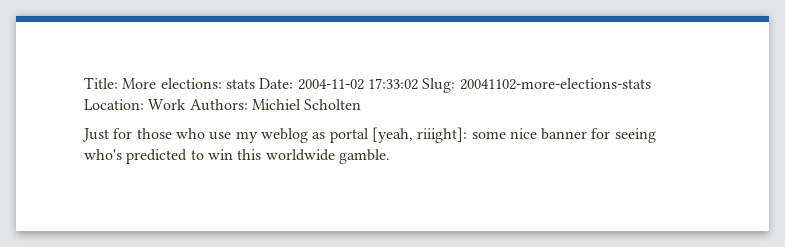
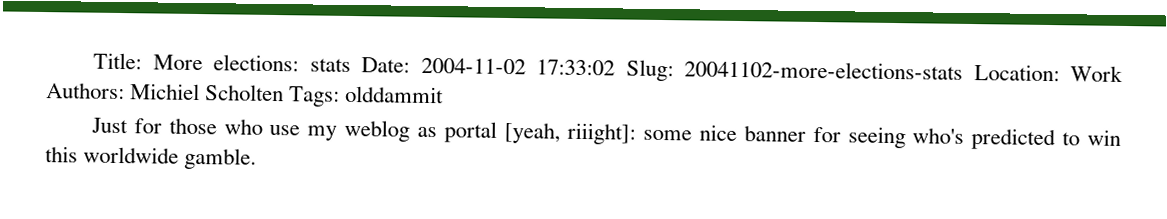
(362, 104) none -> [289,85,445,107] Tags: olddammit

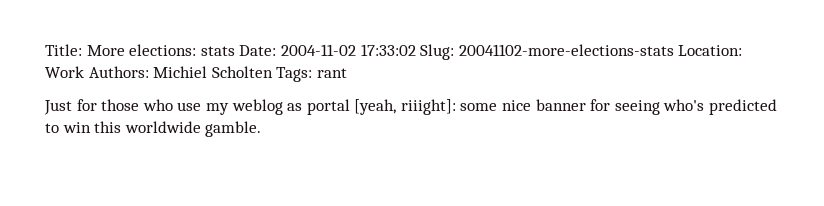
[345,85,445,104] olddammit -> [316,68,347,78] rant

